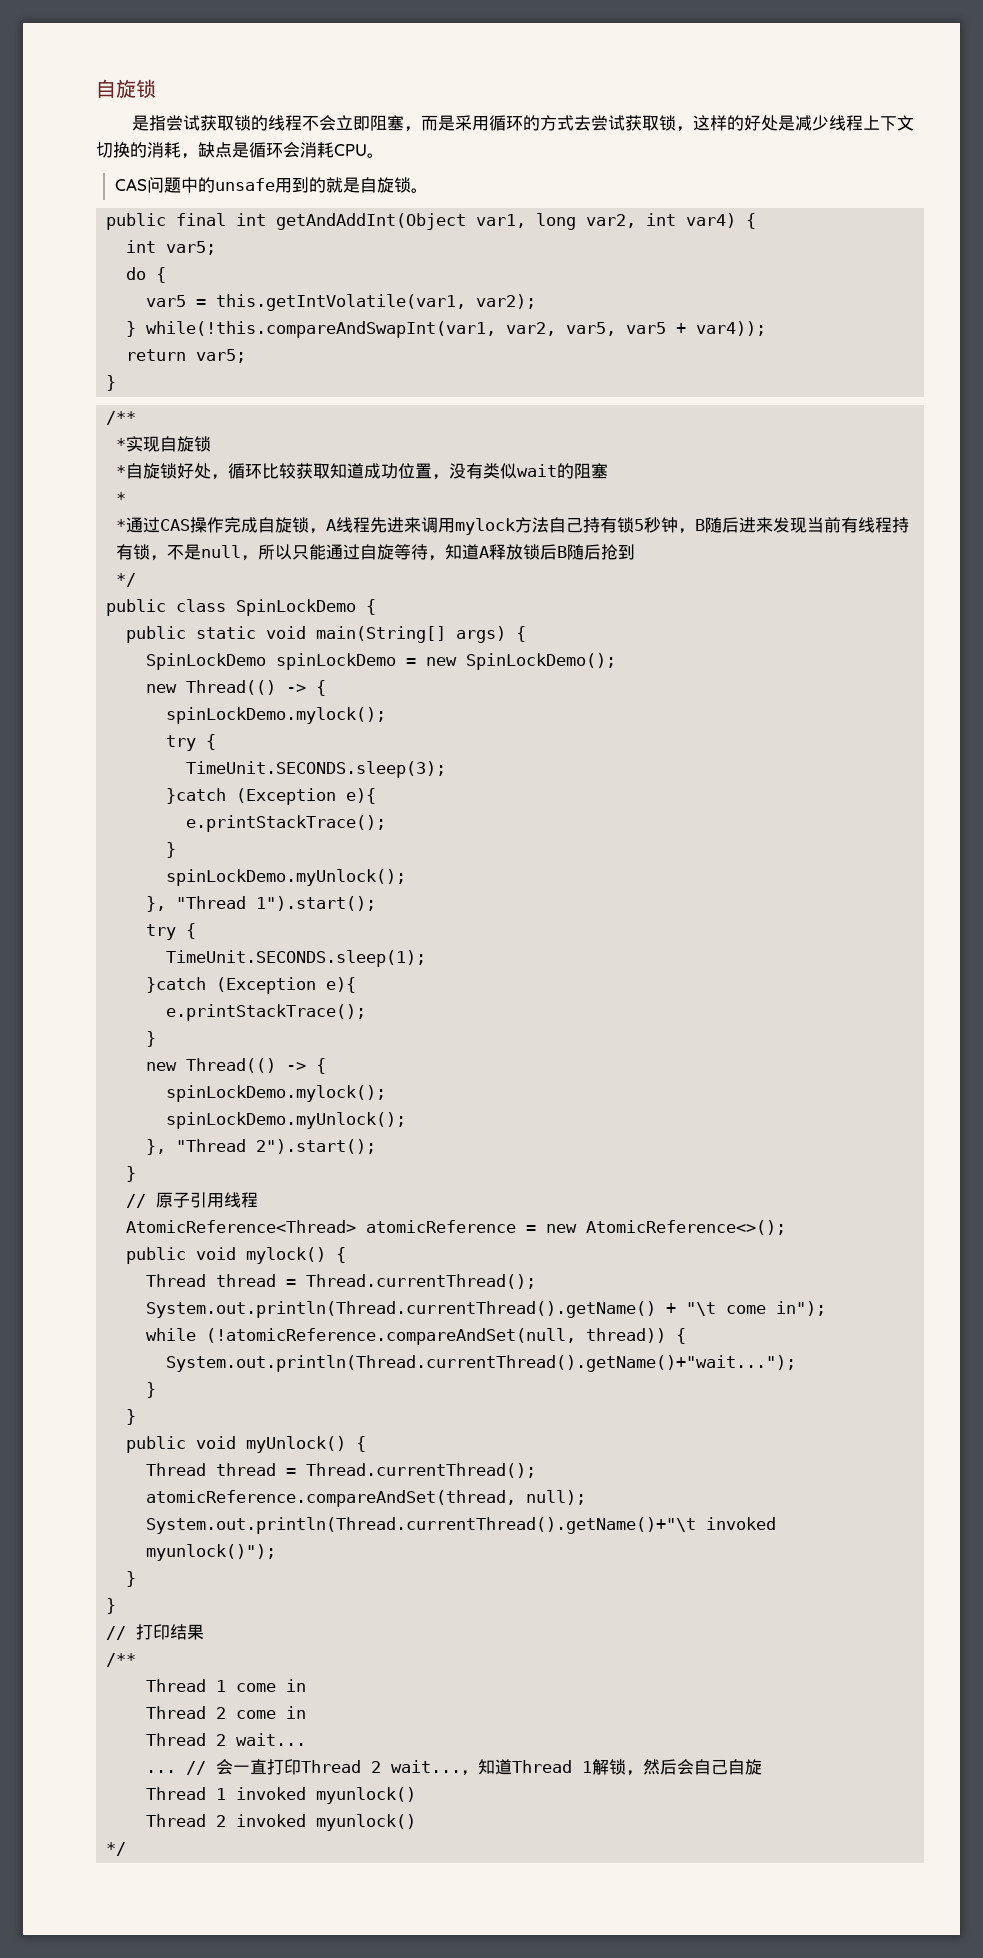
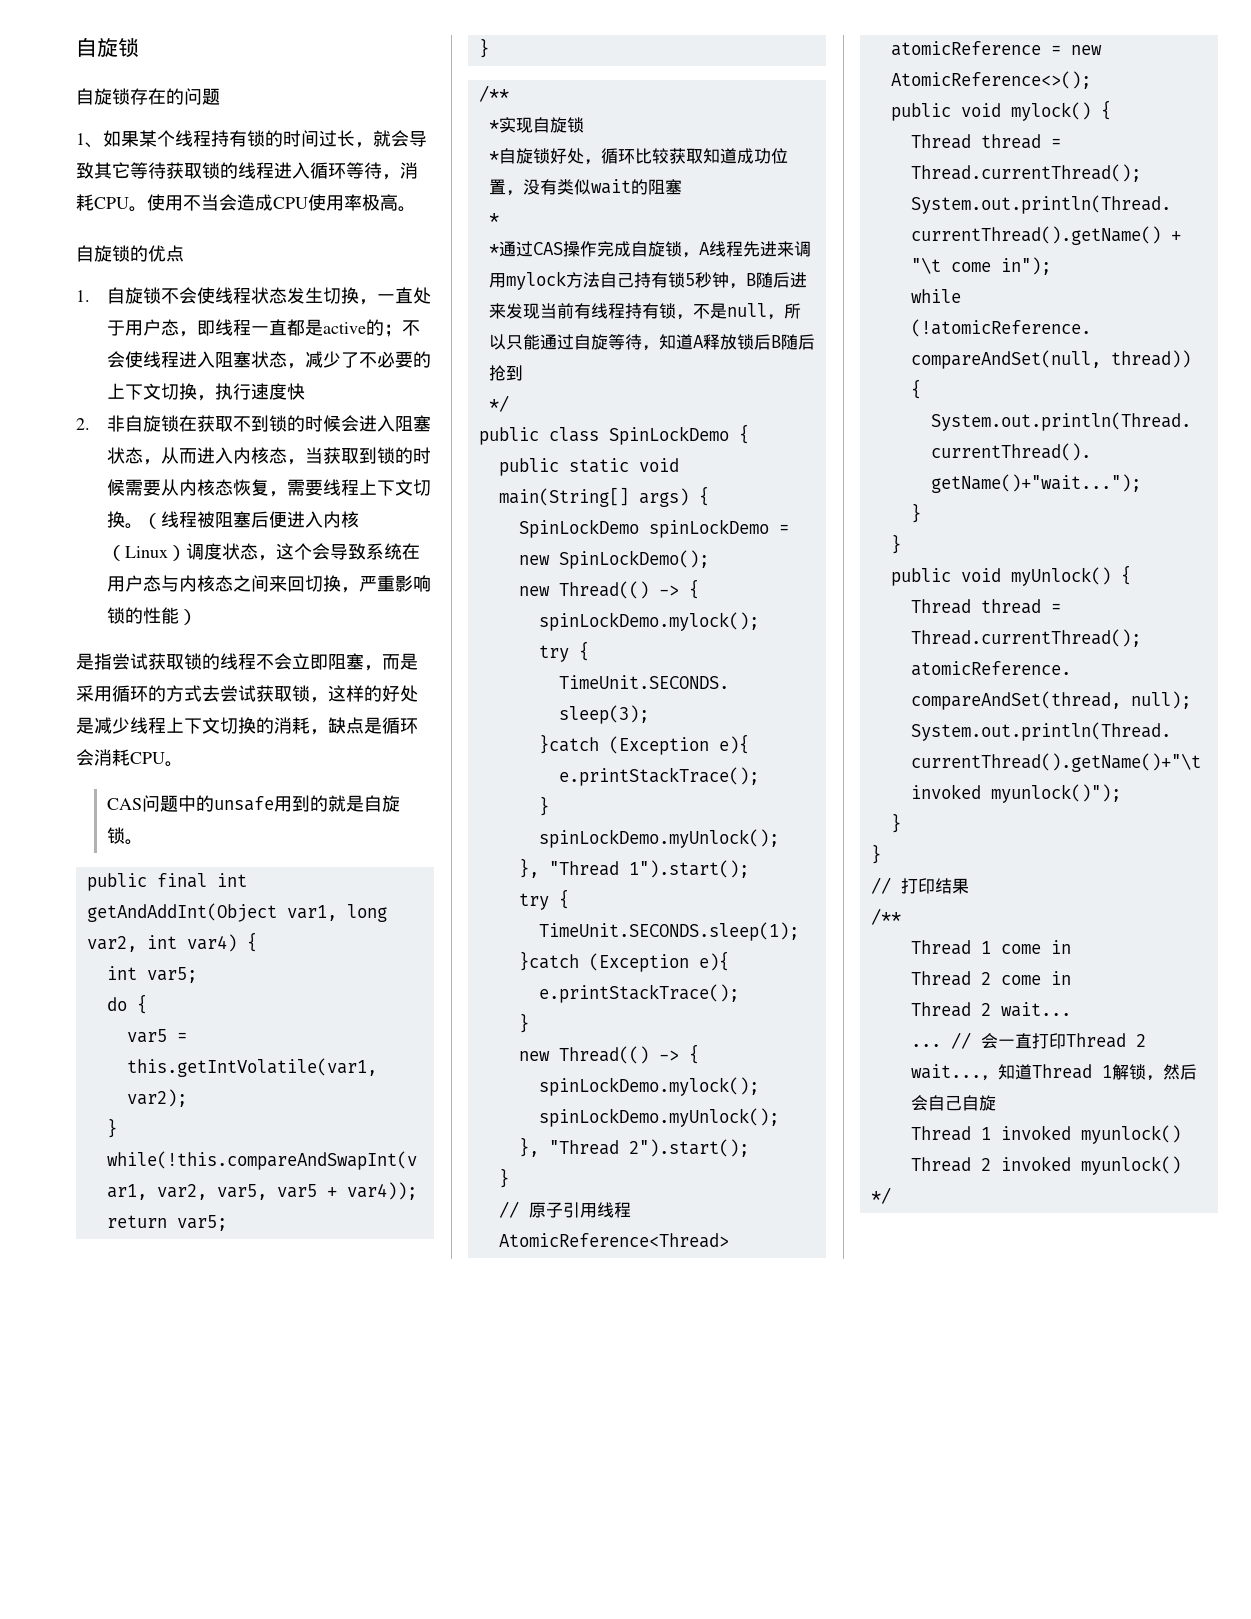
[96,79,156,98] 自旋锁 -> [76,37,139,58] [76,88,220,105] [76,130,427,148] [76,162,418,180] [76,194,416,212] [76,245,184,262] [76,287,431,305] [106,319,420,337] [106,351,431,369] [106,383,305,401] [76,415,431,432] [106,447,431,465] [106,479,431,497] [106,511,359,529] [106,543,420,561] [106,575,431,593] [106,607,197,625] 自旋锁 // 自旋锁存在的问题 // 1、如果某个线程持有锁的时间过长，就会导致其它等待获取锁的线程进入循环等待，消耗CPU。使用不当会造成CPU使用率极高。 // 自旋锁的优点 // 1.自旋锁不会使线程状态发生切换，一直处于用户态，即线程一直都是active的；不会使线程进入阻塞状态，减少了不必要的上下文切换，执行速度快 // 2.非自旋锁在获取不到锁的时候会进入阻塞状态，从而进入内核态，当获取到锁的时候需要从内核态恢复，需要线程上下文切换。（线程被阻塞后便进入内核（Linux）调度状态，这个会导致系统在用户态与内核态之间来回切换，严重影响锁的性能）

